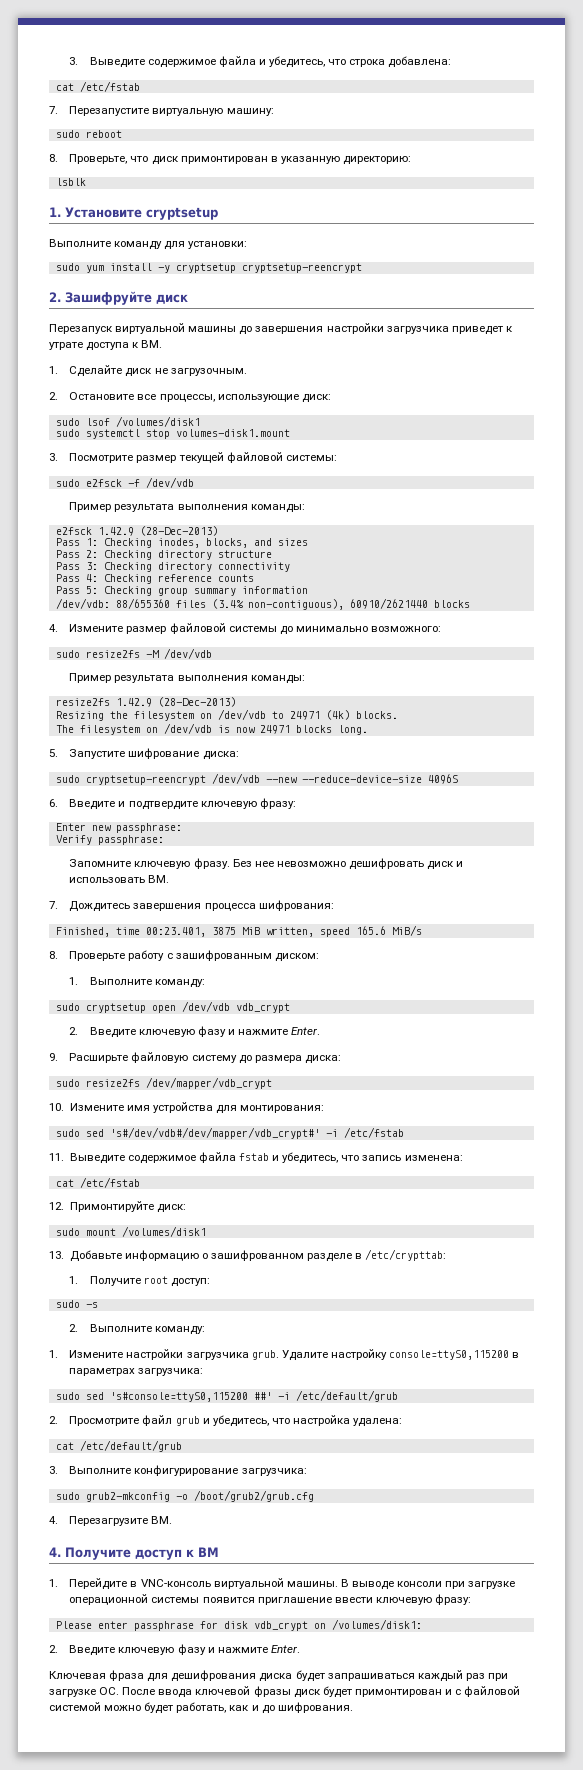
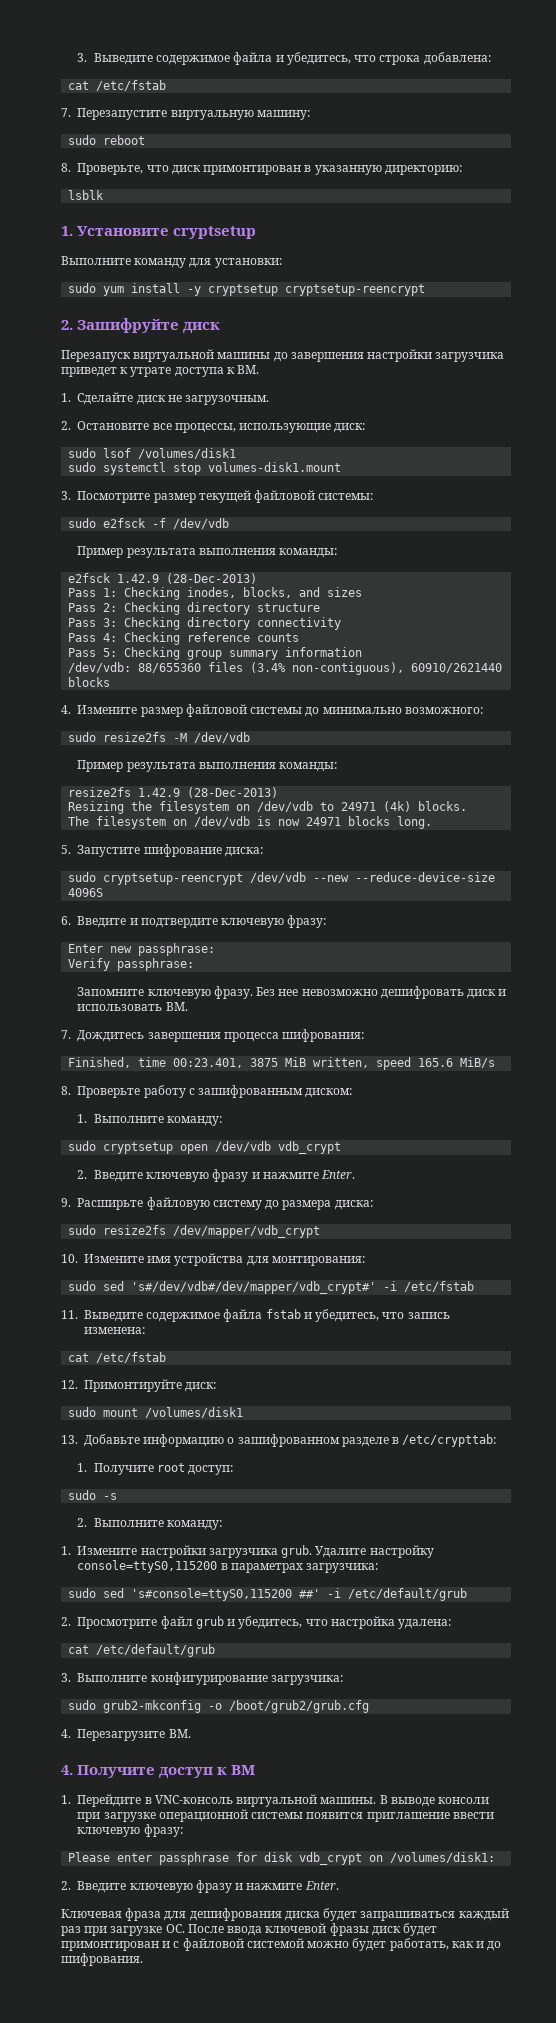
[197,1026,226,1037] фазу -> [212,1169,249,1182] фразу
[177,1644,206,1655] фазу -> [195,1880,232,1893] фразу

